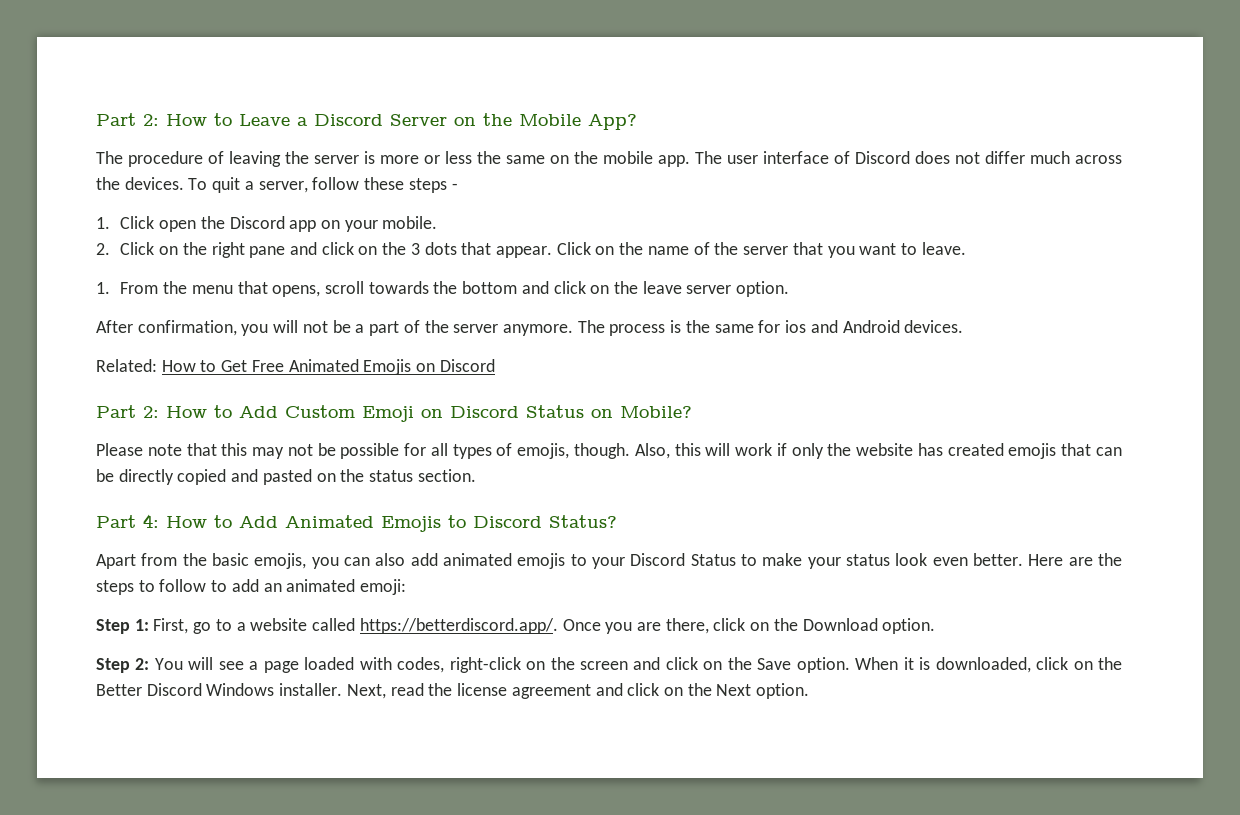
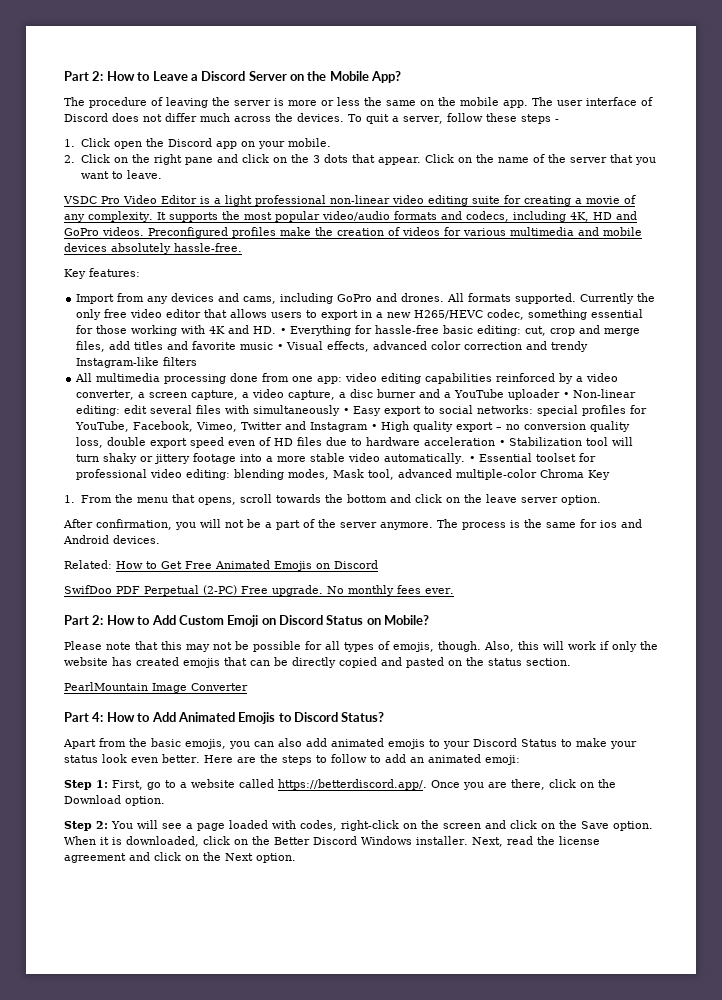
(966, 248) none -> [63,195,636,206] [64,211,637,222] [64,227,642,238] [64,243,242,254] [64,268,140,279] [76,293,656,304] [76,309,644,320] [76,325,641,336] [76,341,589,352] [76,357,198,368] [75,373,619,384] [76,389,637,400] [76,405,648,416] [75,421,631,432] [76,437,634,448] [76,453,597,464] [76,469,611,480] // VSDC Pro Video Editor is a light professional non-linear video editing suite for creating a movie of any complexity. It supports the most popular video/audio formats and codecs, including 4K, HD and GoPro videos. Preconfigured profiles make the creation of videos for various multimedia and mobile devices absolutely hassle-free. // Key features: // Import from any devices and cams, including GoPro and drones. All formats supported. Сurrently the only free video editor that allows users to export in a new H265/HEVC codec, something essential for those working with 4K and HD. • Everything for hassle-free basic editing: cut, crop and merge files, add titles and favorite music • Visual effects, advanced color correction and trendy Instagram-like filters // All multimedia processing done from one app: video editing capabilities reinforced by a video converter, a screen capture, a video capture, a disc burner and a YouTube uploader • Non-linear editing: edit several files with simultaneously • Easy export to social networks: special profiles for YouTube, Facebook, Vimeo, Twitter and Instagram • High quality export – no conversion quality loss, double export speed even of HD files due to hardware acceleration • Stabilization tool will turn shaky or jittery footage into a more stable video automatically. • Essential toolset for professional video editing: blending modes, Mask tool, advanced multiple-color Chroma Key
(495, 365) none -> [64,585,454,596] // SwifDoo PDF Perpetual (2-PC) Free upgrade. No monthly fees ever.
(476, 475) none -> [64,682,248,693] // PearlMountain Image Converter

